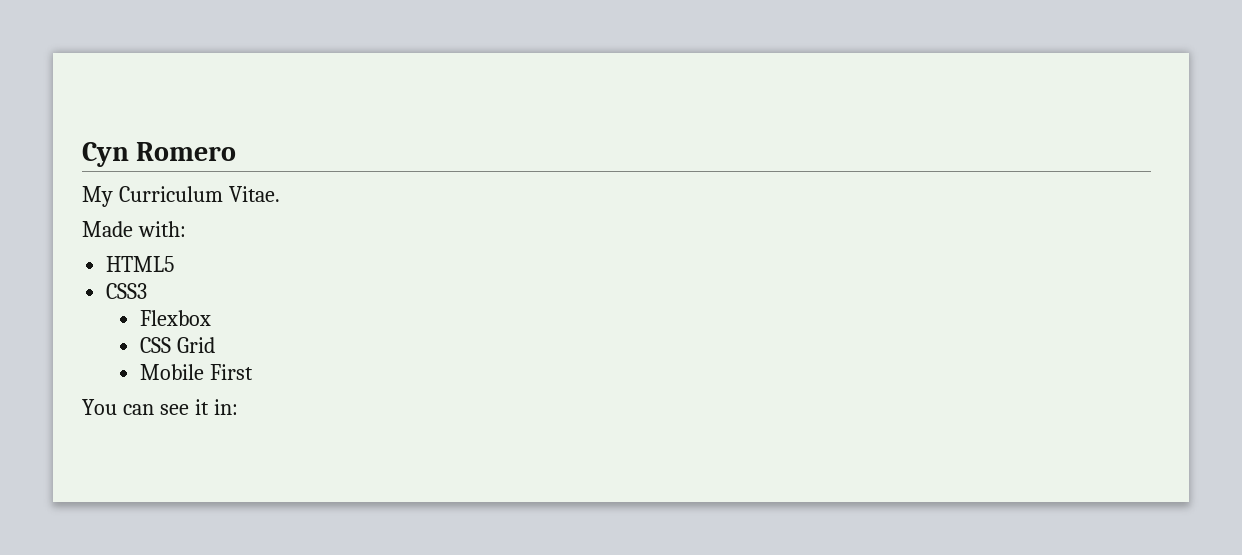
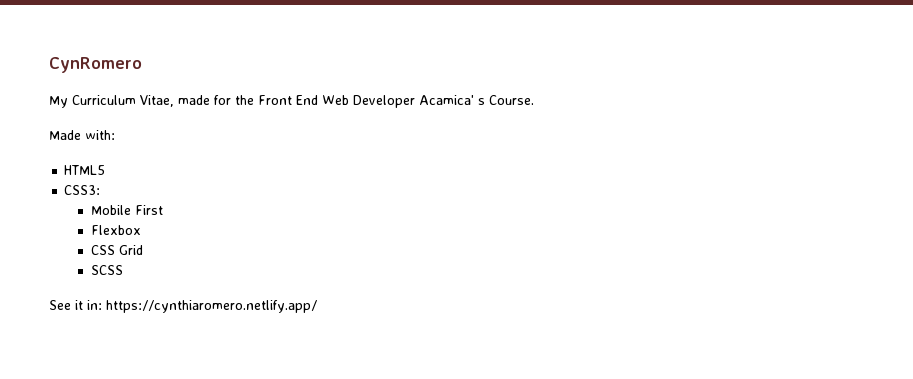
[82,142,237,167] Cyn Romero -> [49,57,142,73] CynRomero
[228,186,280,202] Vitae. -> [140,95,534,108] Vitae, made for the Front End Web Developer Acamica' s Course.
[106,283,148,299] CSS3 -> [64,185,101,195] [90,205,163,215] CSS3: // Mobile First
[139,364,253,380] [82,399,189,415] Mobile First // You can see -> [90,265,123,275] [49,300,71,310] SCSS // See
(238, 407) none -> [106,300,317,313] https://cynthiaromero.netlify.app/

